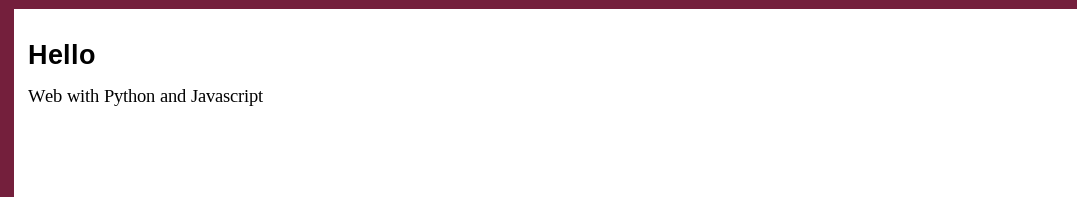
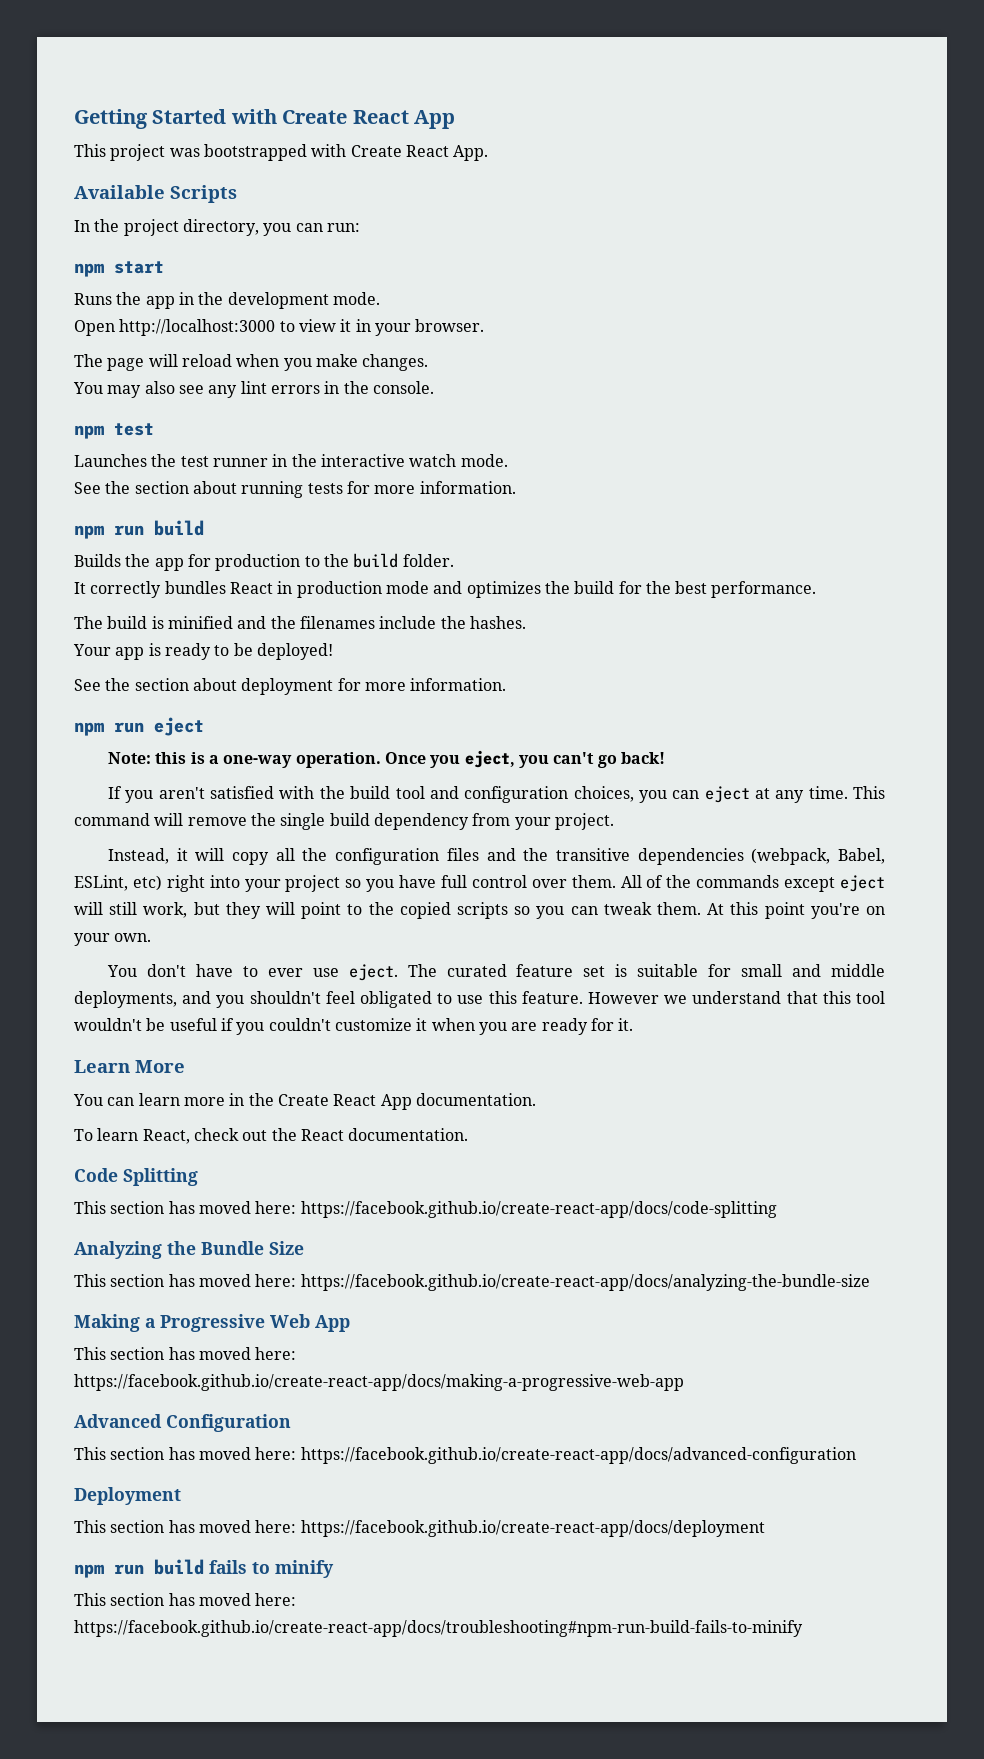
[28,44,96,64] [28,89,264,106] Hello // Web with Python and Javascript -> [74,109,455,129] [74,144,489,161] [74,185,237,203] [74,219,360,236] [74,261,164,277] [74,292,380,309] [74,319,485,336] [74,354,429,371] [73,381,434,398] [74,423,154,439] [74,454,508,467] [74,481,516,498] [74,520,204,539] [74,553,454,571] [74,581,817,598] [74,616,526,629] [73,643,333,660] [74,678,507,695] [74,717,204,736] [108,750,665,768] [108,786,885,803] [74,813,614,830] [108,848,885,865] [74,875,886,892] [74,902,886,919] [74,933,152,946] [107,964,885,981] [74,991,886,1008] [74,1018,634,1035] [74,1060,185,1073] [73,1093,536,1110] [74,1128,469,1144] [74,1168,198,1186] [74,1201,777,1218] [74,1241,304,1259] [74,1274,870,1291] [74,1314,350,1332] [74,1347,297,1360] [74,1374,684,1391] [74,1414,291,1432] [74,1447,856,1464] [74,1487,181,1505] [74,1520,765,1537] [74,1559,334,1578] [74,1593,297,1606] [74,1620,803,1637] Getting Started with Create React App // This project was bootstrapped with Create React App. // Available Scripts // In the project directory, you can run: // npm start // Runs the app in the development mode. // Open http://localhost:3000 to view it in your browser. // The page will reload when you make changes. // You may also see any lint errors in the console. // npm test // Launches the test runner in the interactive watch mode. // See the section about running tests for more information. // npm run build // Builds the app for production to the build folder. // It correctly bundles React in production mode and optimizes the build for the best performance. // The build is minified and the filenames include the hashes. // Your app is ready to be deployed! // See the section about deployment for more information. // npm run eject // Note: this is a one-way operation. Once you eject, you can't go back! // If you aren't satisfied with the build tool and configuration choices, you can eject at any time. This command will remove the single build dependency from your project. // Instead, it will copy all the configuration files and the transitive dependencies (webpack, Babel, ESLint, etc) right into your project so you have full control over them. All of the commands except eject will still work, but they will point to the copied scripts so you can tweak them. At this point you're on your own. // You don't have to ever use eject. The curated feature set is suitable for small and middle deployments, and you shouldn't feel obligated to use this feature. However we understand that this tool wouldn't be useful if you couldn't customize it when you are ready for it. // Learn More // You can learn more in the Create React App documentation. // To learn React, check out the React documentation. // Code Splitting // This section has moved here: https://facebook.github.io/create-react-app/docs/code-splitting // Analyzing the Bundle Size // This section has moved here: https://facebook.github.io/create-react-app/docs/analyzing-the-bundle-size // Making a Progressive Web App // This section has moved here: https://facebook.github.io/create-react-app/docs/making-a-progressive-web-app // Advanced Configuration // This section has moved here: https://facebook.github.io/create-react-app/docs/advanced-configuration // Deployment // This section has moved here: https://facebook.github.io/create-react-app/docs/deployment // npm run build fails to minify // This section has moved here: https://facebook.github.io/create-react-app/docs/troubleshooting#npm-run-build-fails-to-minify

